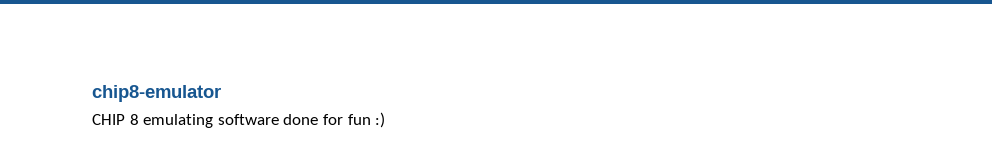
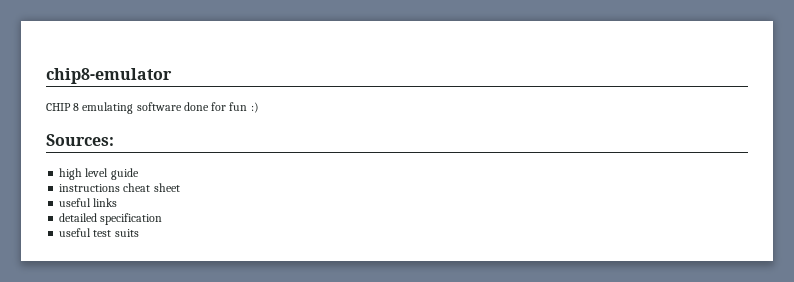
(386, 120) none -> [46,134,114,146] [59,168,139,180] [59,183,180,192] [59,198,118,207] [59,213,163,225] [59,228,139,237] // Sources: // high level guide // instructions cheat sheet // useful links // detailed specification // useful test suits

